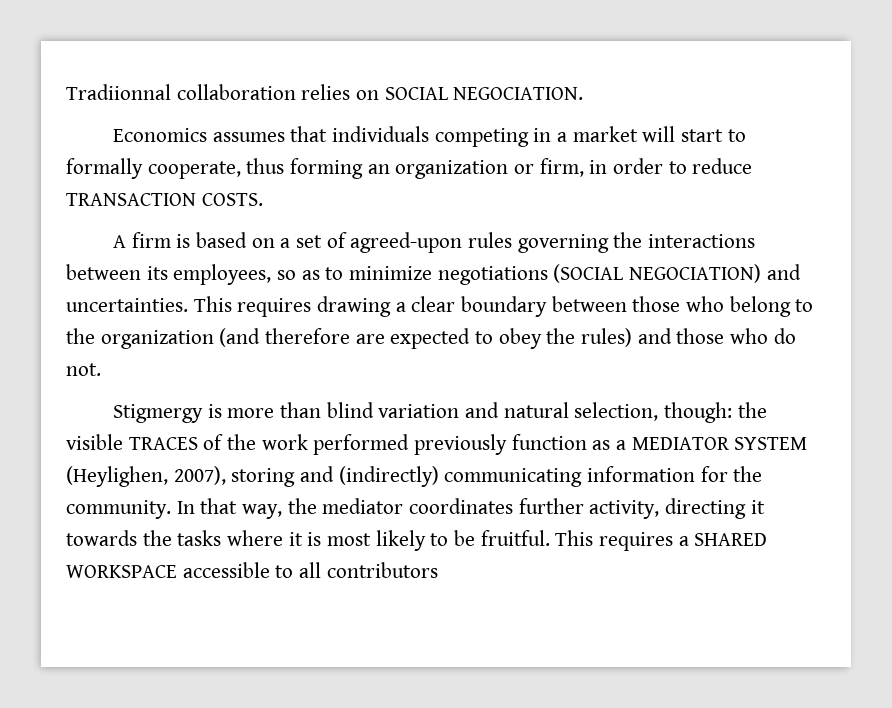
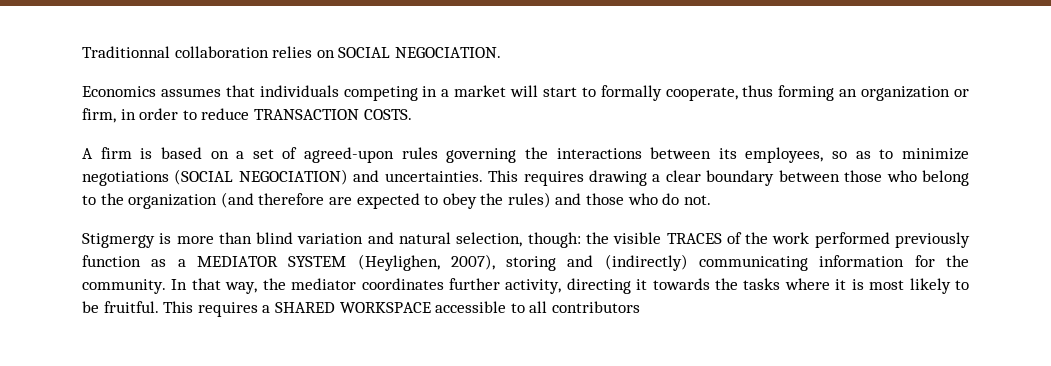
[66,84,171,100] Tradiionnal -> [82,46,170,58] Traditionnal

